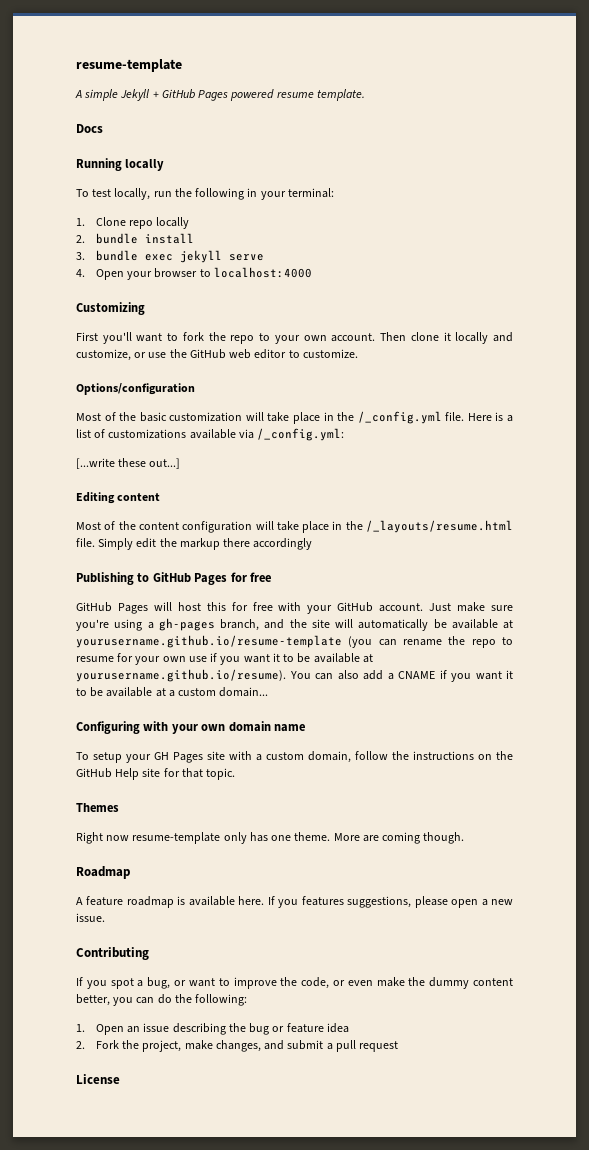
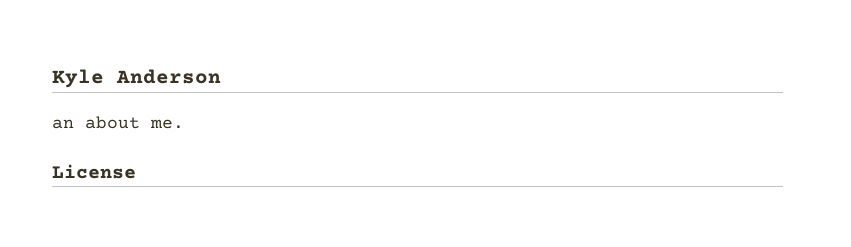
[76,59,182,72] [75,89,365,101] [76,124,103,133] [76,158,165,171] [76,188,334,200] [76,217,190,229] [76,233,194,244] [76,250,264,263] [76,267,312,280] [76,302,145,315] [76,332,513,344] [76,349,358,361] [76,383,195,395] [76,411,513,424] [76,428,345,441] [76,458,181,469] [76,492,161,504] [76,520,513,533] [76,538,313,550] [76,572,271,585] [76,602,513,614] [76,618,513,631] [76,635,513,648] [76,653,373,665] [76,669,513,682] [76,687,269,697] [76,721,305,734] [76,751,513,763] [76,768,236,780] [76,803,119,812] [76,832,465,844] [76,866,130,879] [76,896,513,908] [76,913,105,922] [76,947,149,960] [76,977,513,989] [76,994,248,1006] [76,1023,349,1035] [76,1040,399,1052] resume-template // A simple Jekyll + GitHub Pages powered resume template. // Docs // Running locally // To test locally, run the following in your terminal: // 1. Clone repo locally // 2. bundle install // 3. bundle exec jekyll serve // 4. Open your browser to localhost:4000 // Customizing // First you'll want to fork the repo to your own account. Then clone it locally and customize, or use the GitHub web editor to customize. // Options/configuration // Most of the basic customization will take place in the /_config.yml file. Here is a list of customizations available via /_config.yml: // [...write these out...] // Editing content // Most of the content configuration will take place in the /_layouts/resume.html file. Simply edit the markup there accordingly // Publishing to GitHub Pages for free // GitHub Pages will host this for free with your GitHub account. Just make sure you're using a gh-pages branch, and the site will automatically be available at yourusername.github.io/resume-template (you can rename the repo to resume for your own use if you want it to be available at yourusername.github.io/resume). You can also add a CNAME if you want it to be available at a custom domain... // Configuring with your own domain name // To setup your GH Pages site with a custom domain, follow the instructions on the GitHub Help site for that topic. // Themes // Right now resume-template only has one theme. More are coming though. // Roadmap // A feature roadmap is available here. If you features suggestions, please open a new issue. // Contributing // If you spot a bug, or want to improve the code, or even make the dummy content better, you can do the following: // 1. Open an issue describing the bug or feature idea // 2. Fork the project, make changes, and submit a pull request -> [52,69,221,88] [52,116,184,129] Kyle Anderson // an about me.

